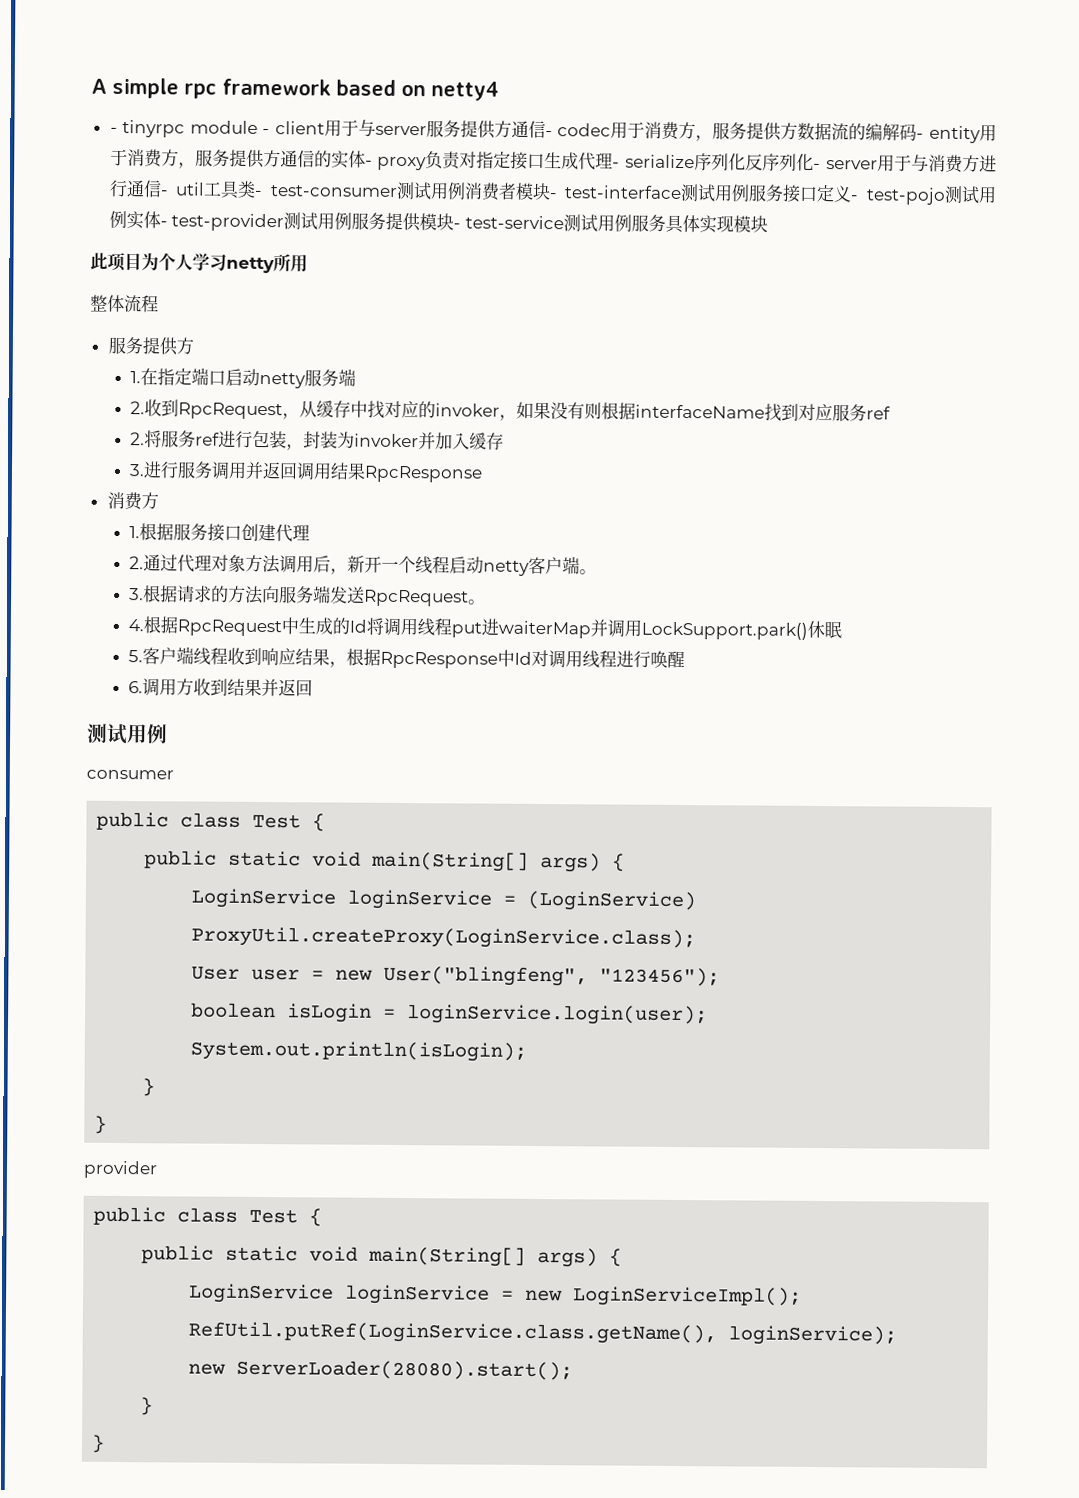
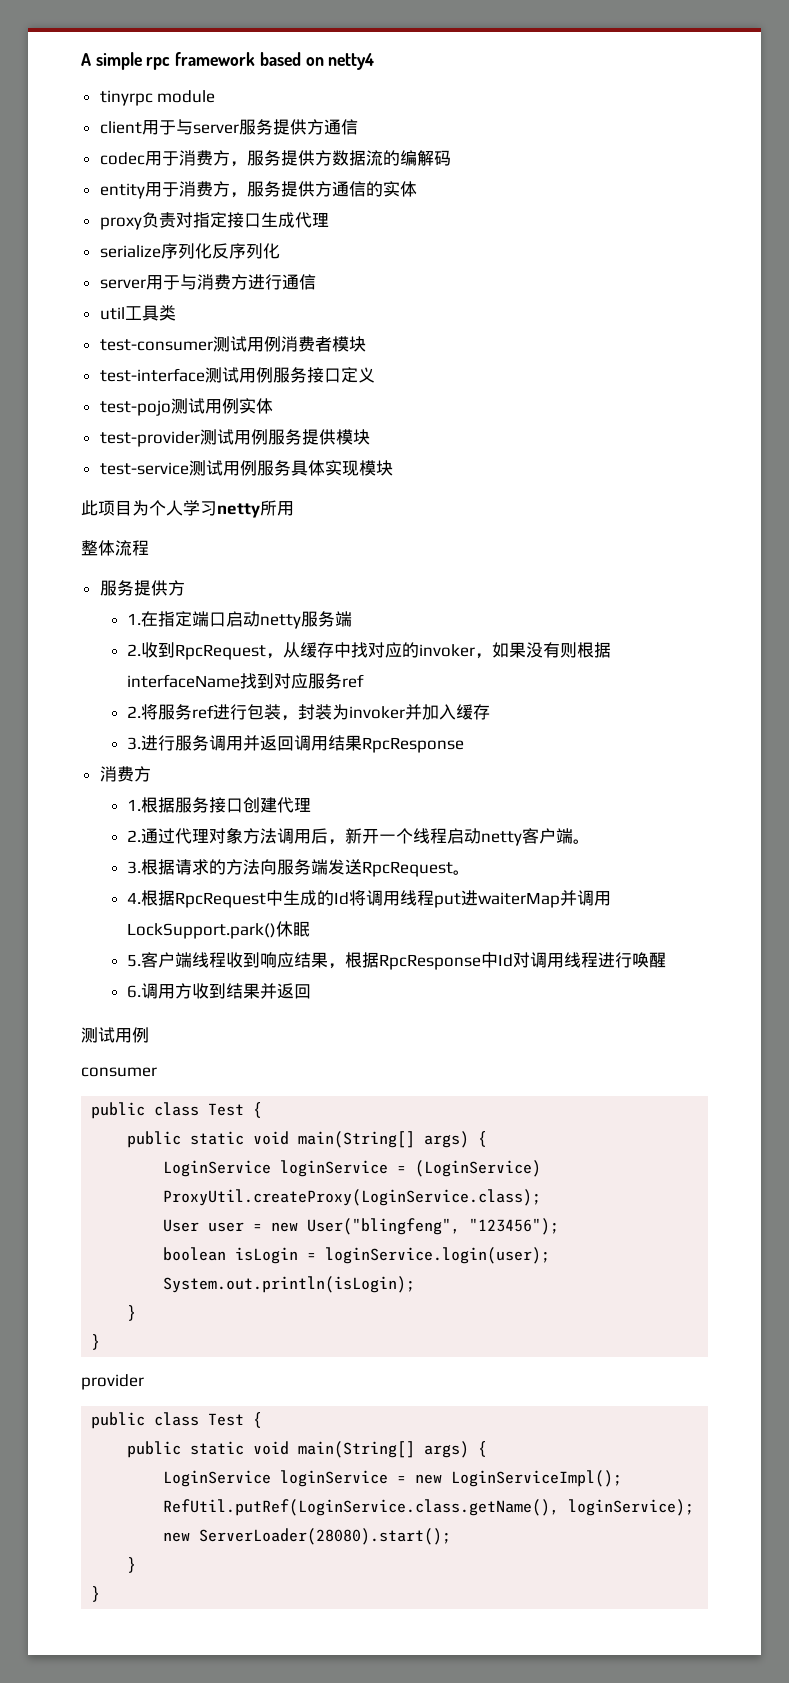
[109,126,118,133] - -> (375, 61) none
[262,128,271,135] - -> (216, 96) //
[544,130,553,137] - -> (358, 127) //
[916,132,925,139] - -> (451, 158) //
[364,159,373,166] - -> (417, 189) //
[612,161,621,168] - -> (329, 219) //
[813,162,822,170] - -> (280, 251) //
[159,189,168,196] - -> (316, 282) //
[254,189,263,197] - -> (176, 313) //
[548,192,557,199] - -> (366, 344) //
[850,194,859,201] - -> (375, 375) //
[159,220,168,227] - -> (273, 406) //
[453,222,462,229] - -> (370, 437) //

